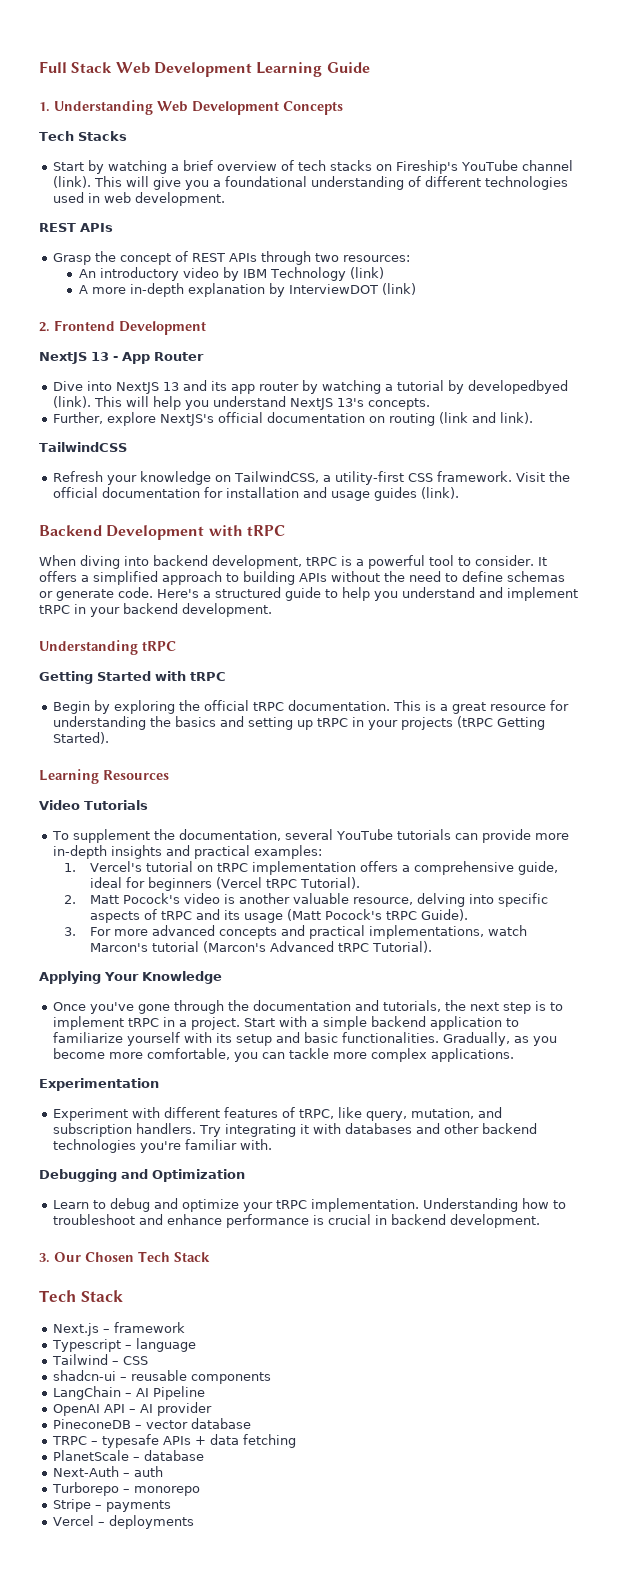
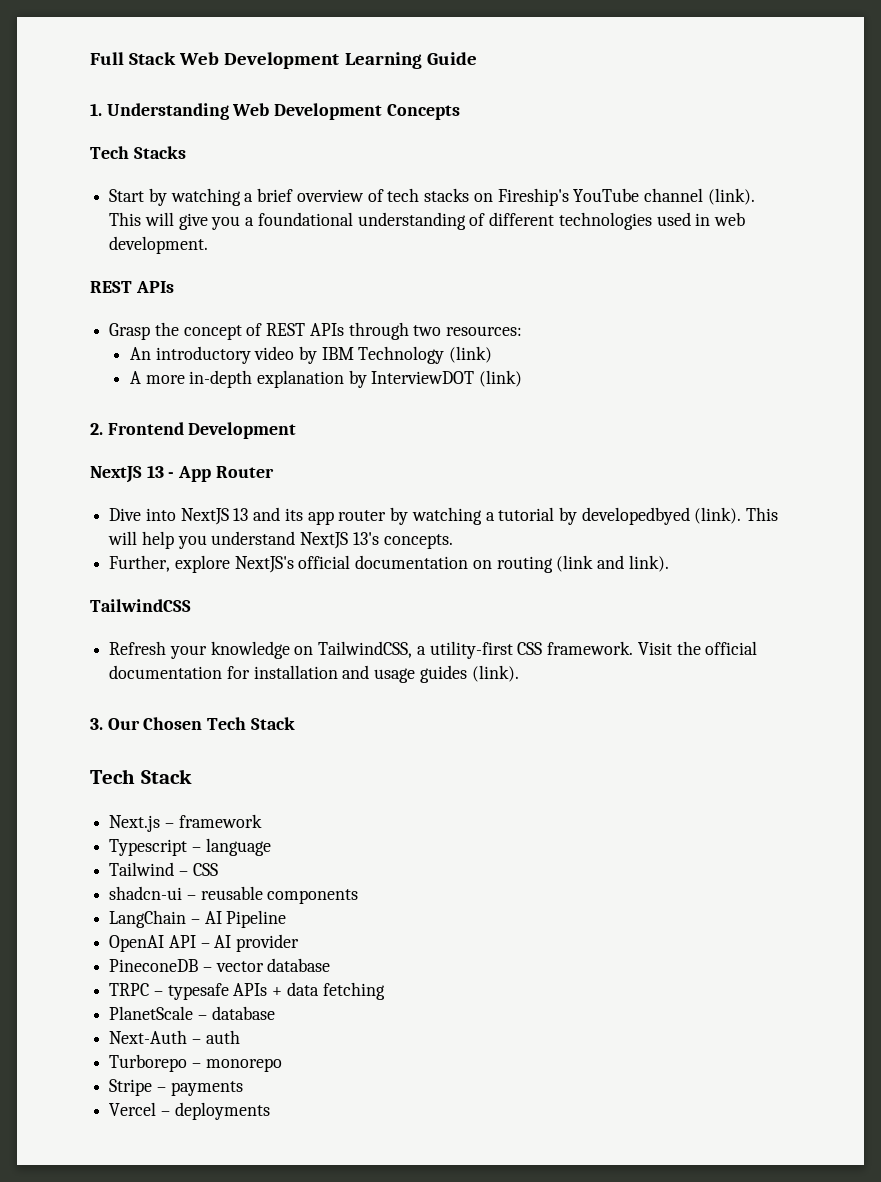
[39,525,285,540] [39,555,547,569] [39,571,565,585] [39,587,578,601] [39,603,272,617] [39,640,176,655] [39,671,226,684] [53,700,570,714] [53,716,546,730] [53,732,110,744] [39,769,169,784] [39,800,148,810] [52,829,570,843] [53,845,323,859] [64,861,558,875] [89,877,360,891] [64,893,548,907] [89,909,468,923] [64,925,527,939] [89,941,432,953] [39,971,222,984] [53,1000,564,1014] [53,1016,520,1030] [53,1032,558,1046] [53,1048,515,1062] [39,1078,159,1091] [53,1107,503,1121] [53,1123,538,1137] [53,1139,273,1153] [39,1169,245,1182] [53,1198,567,1212] [53,1214,541,1228] // Backend Development with tRPC // When diving into backend development, tRPC is a powerful tool to consider. It offers a simplified approach to building APIs without the need to define schemas or generate code. Here's a structured guide to help you understand and implement tRPC in your backend development. // Understanding tRPC // Getting Started with tRPC // Begin by exploring the official tRPC documentation. This is a great resource for understanding the basics and setting up tRPC in your projects (tRPC Getting Started). // Learning Resources // Video Tutorials // To supplement the documentation, several YouTube tutorials can provide more in-depth insights and practical examples: // 1. Vercel's tutorial on tRPC implementation offers a comprehensive guide, ideal for beginners (Vercel tRPC Tutorial). // 2. Matt Pocock's video is another valuable resource, delving into specific aspects of tRPC and its usage (Matt Pocock's tRPC Guide). // 3. For more advanced concepts and practical implementations, watch Marcon's tutorial (Marcon's Advanced tRPC Tutorial). // Applying Your Knowledge // Once you've gone through the documentation and tutorials, the next step is to implement tRPC in a project. Start with a simple backend application to familiarize yourself with its setup and basic functionalities. Gradually, as you become more comfortable, you can tackle more complex applications. // Experimentation // Experiment with different features of tRPC, like query, mutation, and subscription handlers. Try integrating it with databases and other backend technologies you're familiar with. // Debugging and Optimization // Learn to debug and optimize your tRPC implementation. Understanding how to troubleshoot and enhance performance is crucial in backend development. -> (519, 673) none

